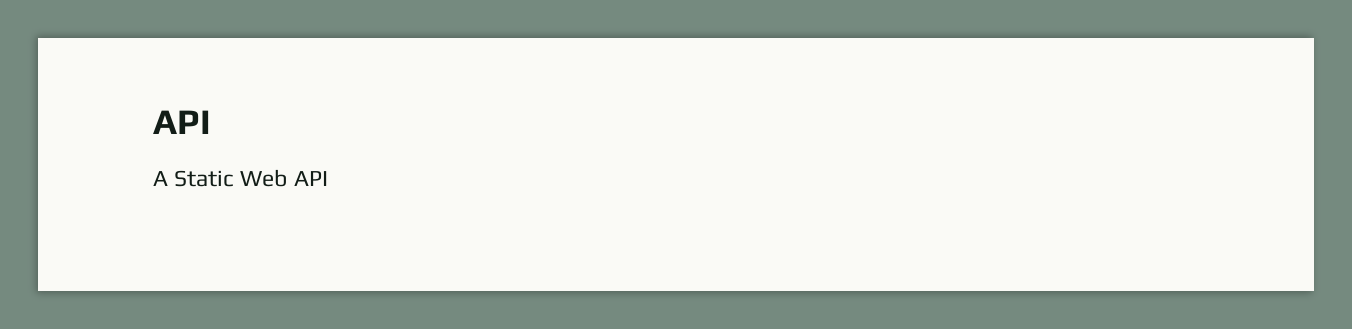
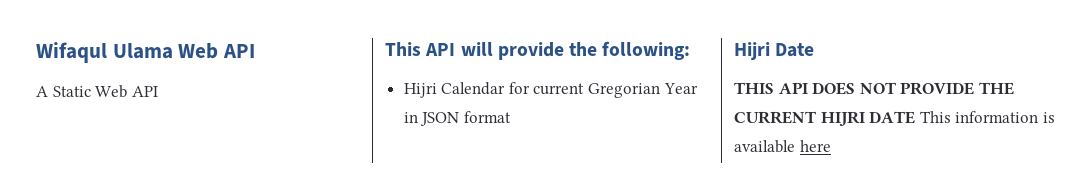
(153, 122) none -> [36,42,219,63] Wifaqul Ulama Web
(328, 178) none -> [385,41,691,60] [403,82,698,98] [403,111,511,126] [734,42,815,60] [734,82,1014,95] [734,111,1055,127] [734,140,831,153] // This API will provide the following: // Hijri Calendar for current Gregorian Year in JSON format // Hijri Date // THIS API DOES NOT PROVIDE THE CURRENT HIJRI DATE This information is available here

